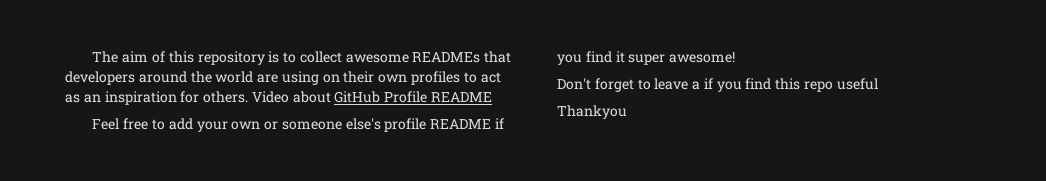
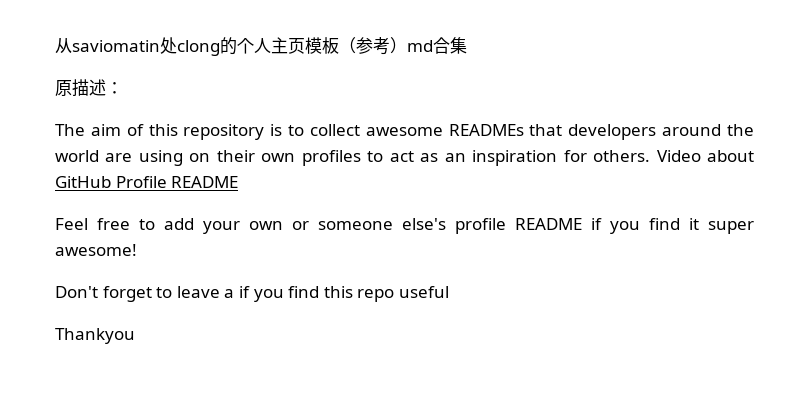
(92, 57) none -> [55,37,467,56] [55,79,123,97] 从saviomatin处clong的个人主页模板（参考）md合集 // 原描述： //

